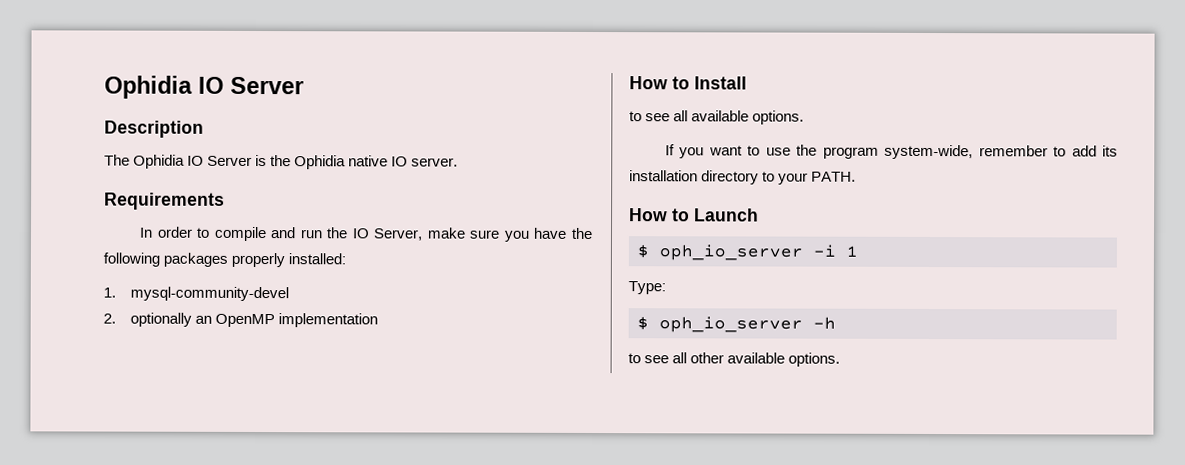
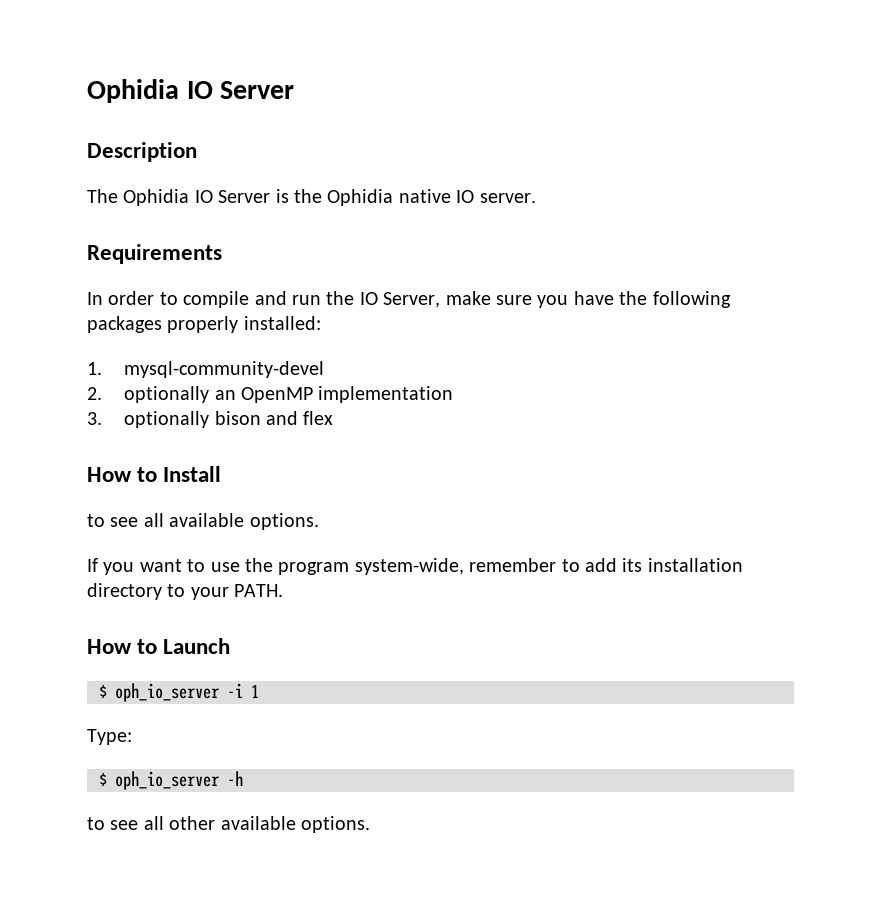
(378, 320) none -> [87,411,334,428] // 3. optionally bison and flex

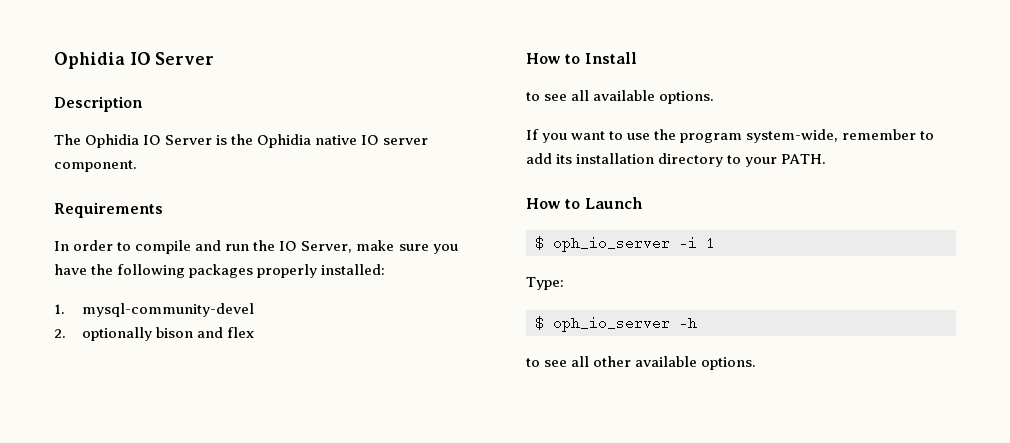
[479,193,536,203] server. -> [383,138,429,145] [54,160,137,172] server component.
[214,386,454,403] [87,411,210,428] an OpenMP implementation // 3. optionally -> (152, 334) none

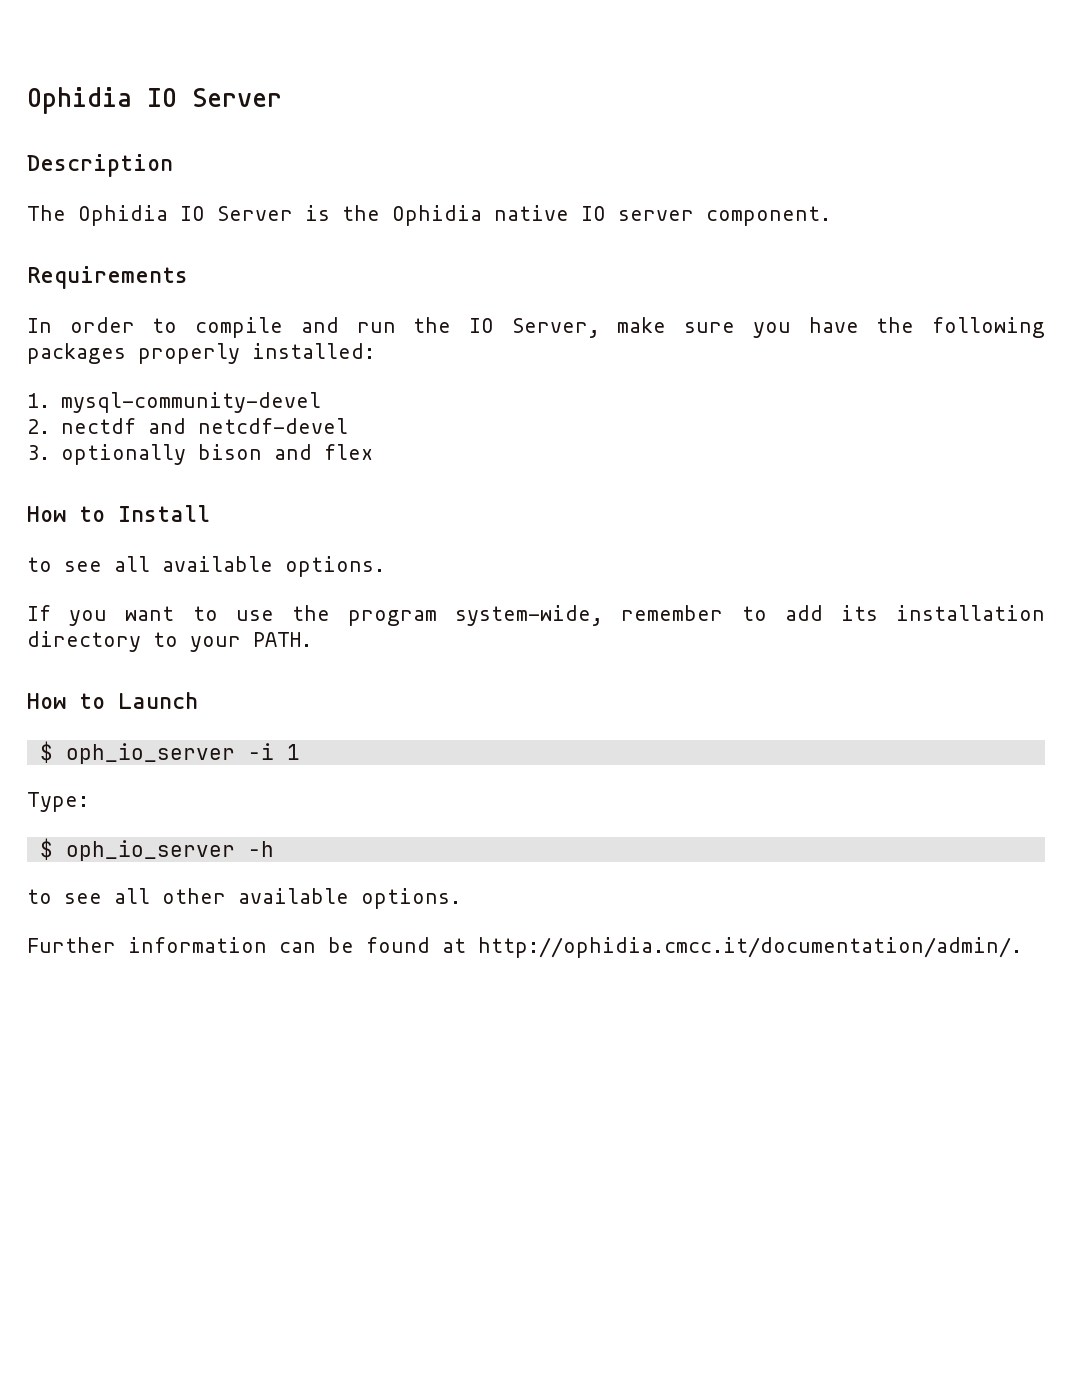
(66, 333) none -> [60,418,348,434] [27,445,50,460] nectdf and netcdf-devel // 3.
(757, 363) none -> [27,937,1022,958] // Further information can be found at http://ophidia.cmcc.it/documentation/admin/.

